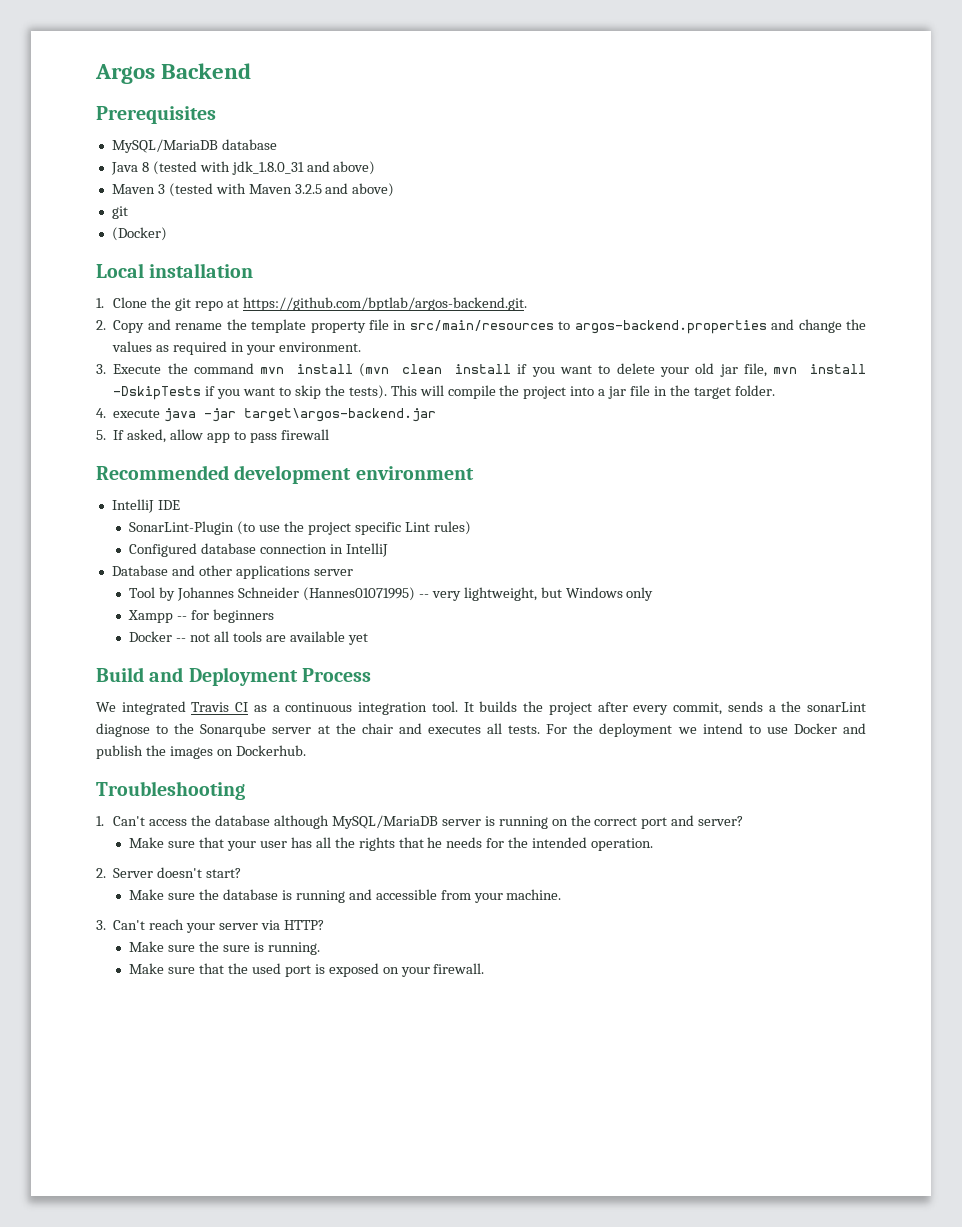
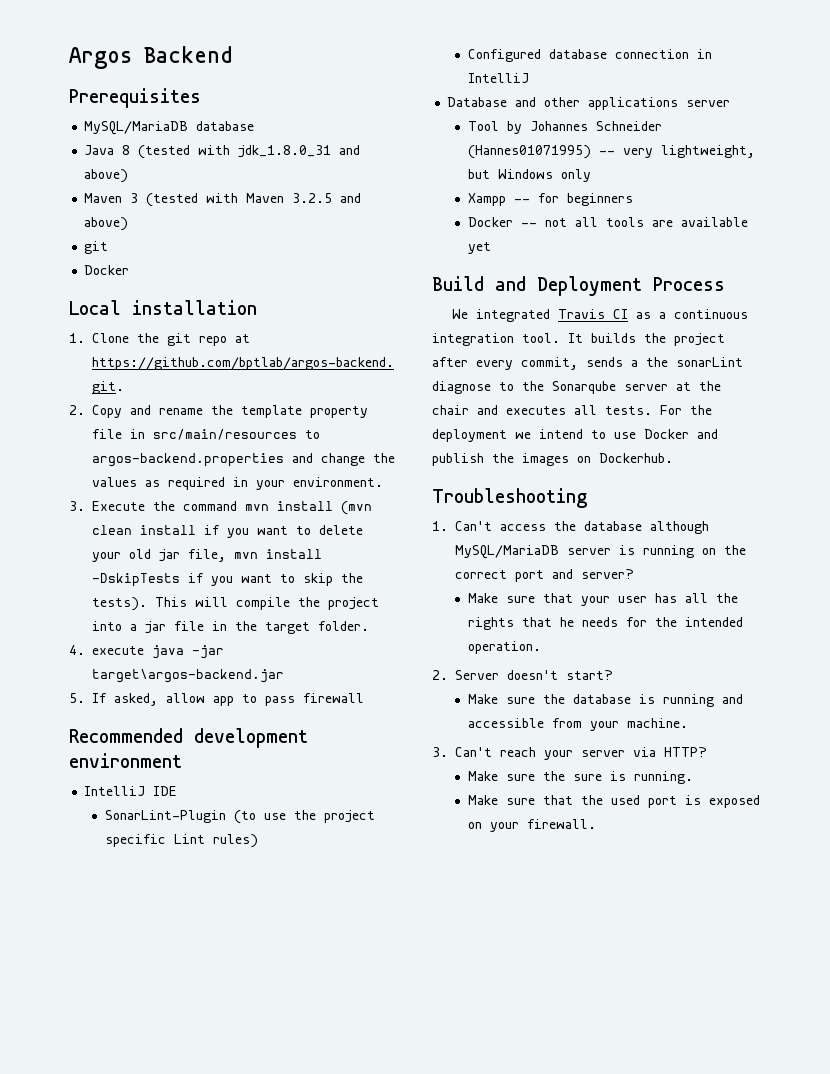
[111,227,167,241] (Docker) -> [84,265,130,275] Docker

